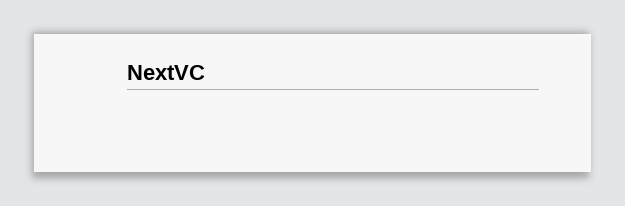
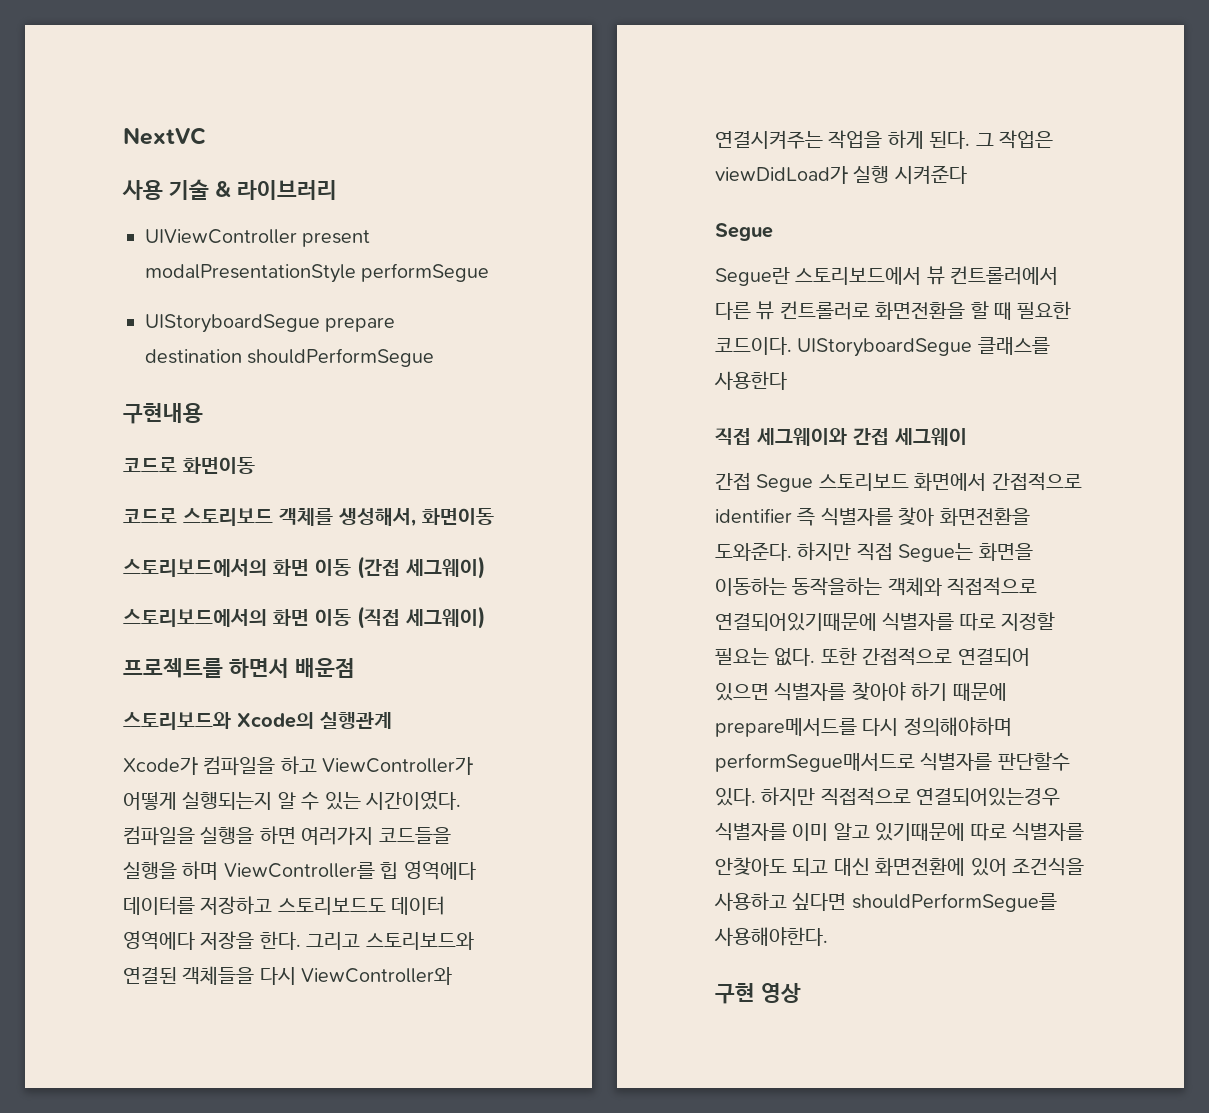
(205, 72) none -> [122,179,337,200] [145,229,371,247] [145,263,490,283] [145,314,396,333] [145,348,435,367] [123,403,203,424] [123,457,255,474] [123,508,494,527] [123,556,485,579] [123,606,485,629] [123,658,355,678] [123,712,392,730] [123,756,474,776] [123,790,461,810] [123,826,451,846] [123,860,476,880] [123,896,446,915] [123,930,474,950] [123,966,453,985] [715,130,1053,149] [715,165,967,184] [715,223,773,241] [715,266,1059,286] [715,301,1072,320] [715,337,1050,357] [714,371,787,390] [715,428,967,446] [715,472,1082,492] [715,507,1030,526] [715,542,1033,562] [715,577,1038,596] [715,612,1056,631] [715,647,1030,666] [715,682,1007,701] [715,717,1012,737] [715,752,1070,772] [715,787,1061,806] [715,823,1084,841] [715,857,1084,876] [714,892,1057,912] [714,927,828,946] [715,983,801,1004] // 사용 기술 & 라이브러리 // UIViewController present modalPresentationStyle performSegue // UIStoryboardSegue prepare destination shouldPerformSegue // 구현내용 // 코드로 화면이동 // 코드로 스토리보드 객체를 생성해서, 화면이동 // 스토리보드에서의 화면 이동 (간접 세그웨이) // 스토리보드에서의 화면 이동 (직접 세그웨이) // 프로젝트를 하면서 배운점 // 스토리보드와 Xcode의 실행관계 // Xcode가 컴파일을 하고 ViewController가 어떻게 실행되는지 알 수 있는 시간이였다. 컴파일을 실행을 하면 여러가지 코드들을 실행을 하며 ViewController를 힙 영역에다 데이터를 저장하고 스토리보드도 데이터 영역에다 저장을 한다. 그리고 스토리보드와 연결된 객체들을 다시 ViewController와 연결시켜주는 작업을 하게 된다. 그 작업은 viewDidLoad가 실행 시켜준다 // Segue // Segue란 스토리보드에서 뷰 컨트롤러에서 다른 뷰 컨트롤러로 화면전환을 할 때 필요한 코드이다. UIStoryboardSegue 클래스를 사용한다 // 직접 세그웨이와 간접 세그웨이 // 간접 Segue 스토리보드 화면에서 간접적으로 identifier 즉 식별자를 찾아 화면전환을 도와준다. 하지만 직접 Segue는 화면을 이동하는 동작을하는 객체와 직접적으로 연결되어있기때문에 식별자를 따로 지정할 필요는 없다. 또한 간접적으로 연결되어 있으면 식별자를 찾아야 하기 때문에 prepare메서드를 다시 정의해야하며 performSegue매서드로 식별자를 판단할수 있다. 하지만 직접적으로 연결되어있는경우 식별자를 이미 알고 있기때문에 따로 식별자를 안찾아도 되고 대신 화면전환에 있어 조건식을 사용하고 싶다면 shouldPerformSegue를 사용해야한다. // 구현 영상

